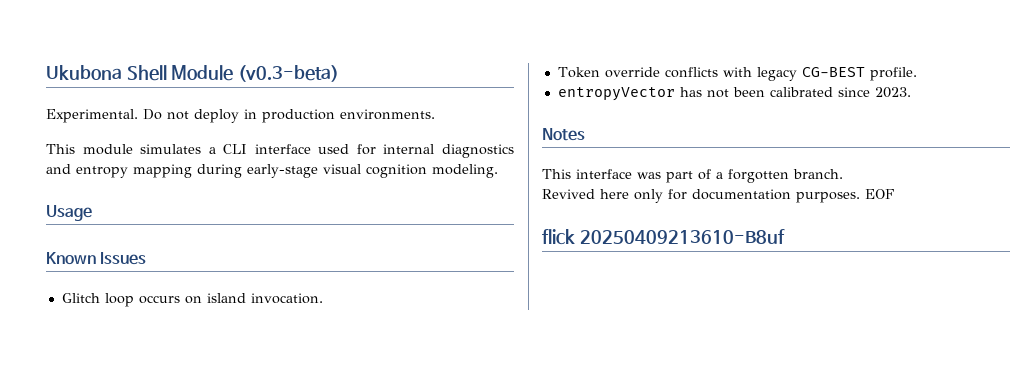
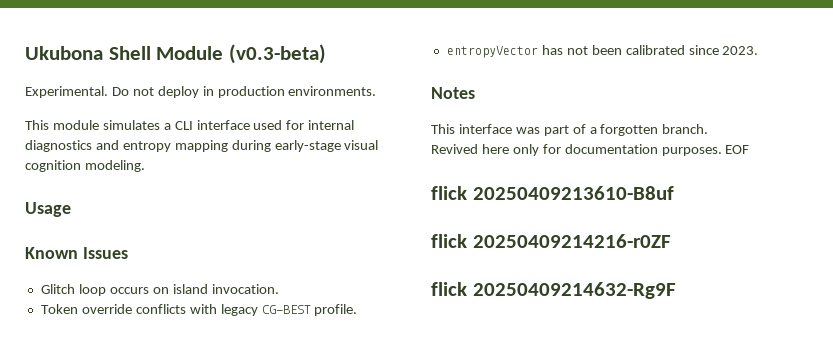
(785, 236) none -> [431,234,671,248] [431,282,676,299] // flick 20250409214216-r0ZF // flick 20250409214632-Rg9F

